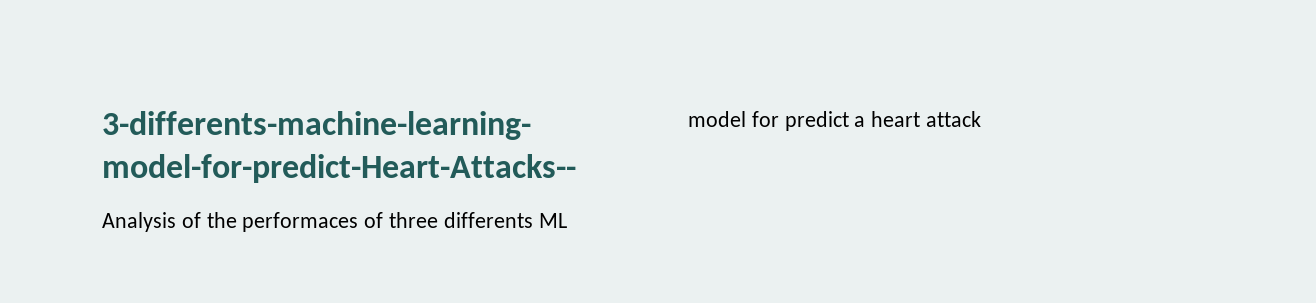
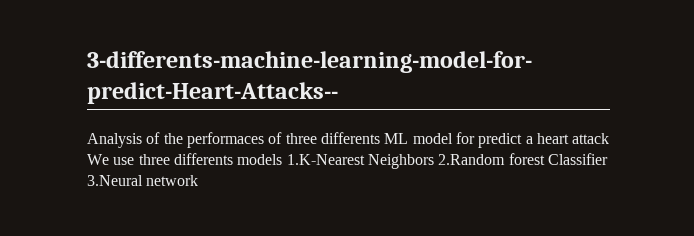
(982, 119) none -> [87,153,608,169] [87,175,199,186] We use three differents models 1.K-Nearest Neighbors 2.Random forest Classifier 3.Neural network

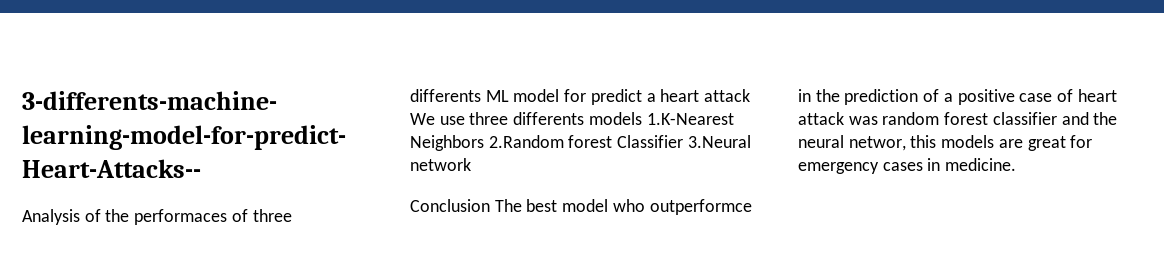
(199, 180) none -> [410,199,752,215] [798,89,1117,105] [798,112,1118,125] [798,135,1093,151] [798,158,1017,174] // Conclusion The best model who outperformce in the prediction of a positive case of heart attack was random forest classifier and the neural networ, this models are great for emergency cases in medicine.

